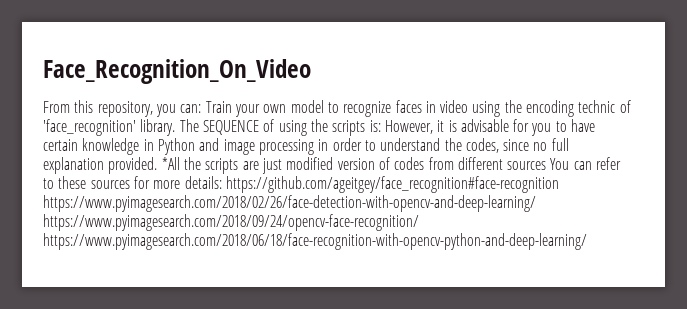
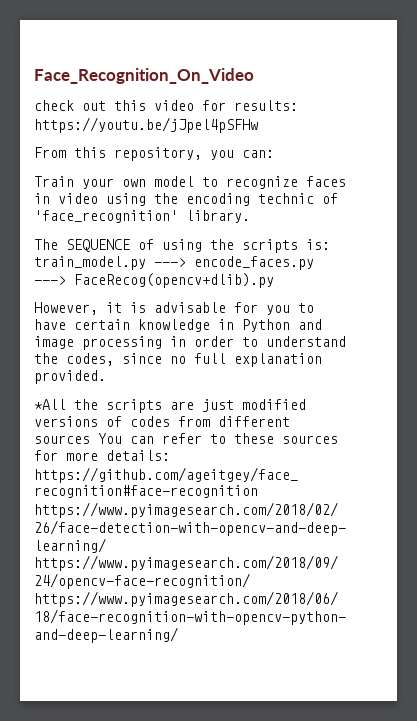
(311, 71) none -> [34,100,298,111] [34,117,258,133] // check out this video for results: https://youtu.be/jJpel4pSFHw
(202, 108) none -> (274, 154) //
(176, 127) none -> (250, 216) //
(381, 126) none -> [34,256,314,270] [34,273,274,288] train_model.py ---> encode_faces.py ---> FaceRecog(opencv+dlib).py //
(158, 165) none -> (106, 377) //
[337,158,375,170] version -> [34,416,98,427] versions

